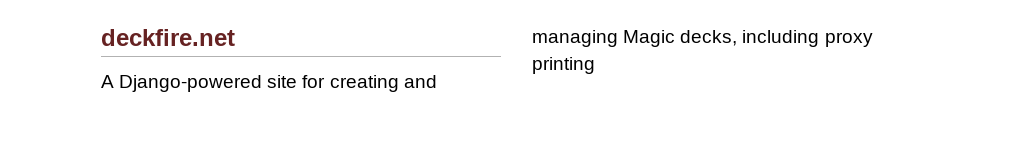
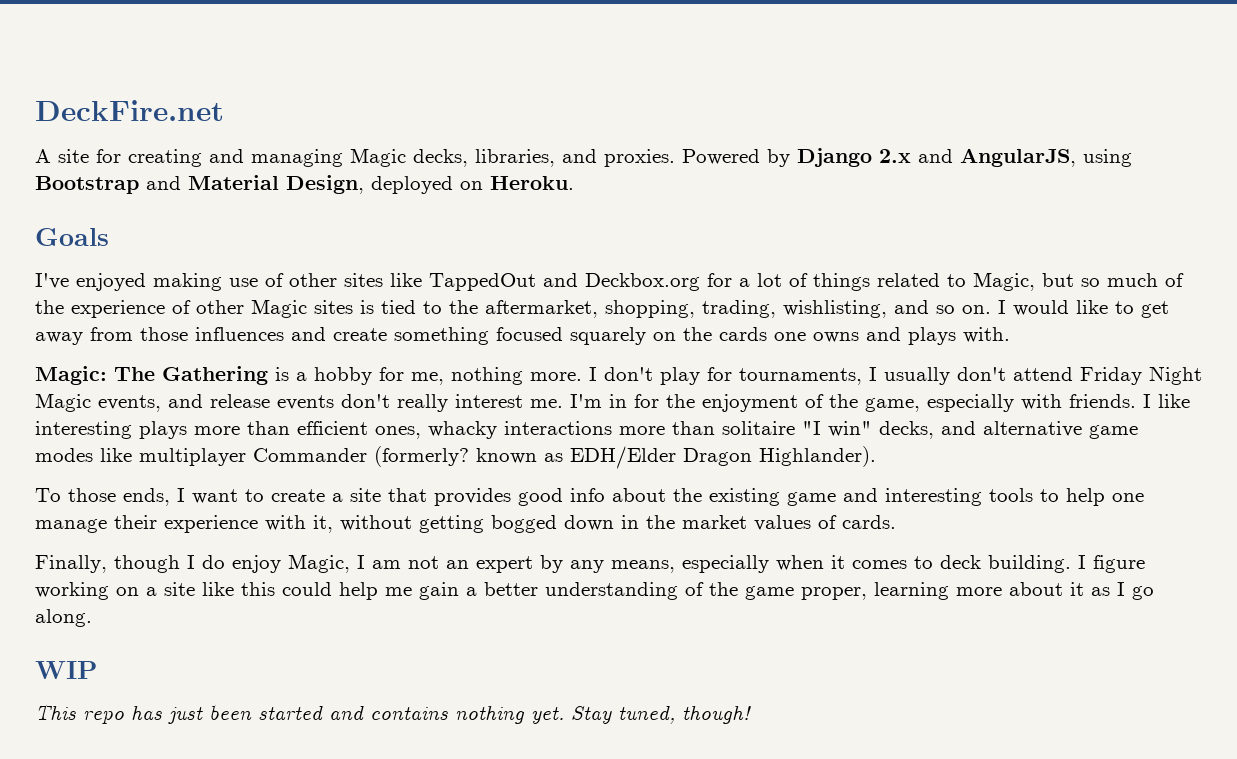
[101,29,235,46] deckfire.net -> [35,100,224,121] DeckFire.net
[119,75,263,92] Django-powered -> (51, 156) none
[742,30,873,47] [532,57,595,74] including proxy printing -> [475,148,1132,167] [35,175,574,194] [35,228,109,246] [35,272,1184,291] [35,299,1169,318] [35,327,1010,345] [35,366,1202,385] [35,393,1190,412] [35,421,1138,439] [35,446,876,469] [35,488,1144,506] [35,515,896,533] [35,554,1145,573] [35,582,1154,600] [35,609,92,627] [35,661,97,679] [35,704,751,724] libraries, and proxies. Powered by Django 2.x and AngularJS, using Bootstrap and Material Design, deployed on Heroku. // Goals // I've enjoyed making use of other sites like TappedOut and Deckbox.org for a lot of things related to Magic, but so much of the experience of other Magic sites is tied to the aftermarket, shopping, trading, wishlisting, and so on. I would like to get away from those influences and create something focused squarely on the cards one owns and plays with. // Magic: The Gathering is a hobby for me, nothing more. I don't play for tournaments, I usually don't attend Friday Night Magic events, and release events don't really interest me. I'm in for the enjoyment of the game, especially with friends. I like interesting plays more than efficient ones, whacky interactions more than solitaire "I win" decks, and alternative game modes like multiplayer Commander (formerly? known as EDH/Elder Dragon Highlander). // To those ends, I want to create a site that provides good info about the existing game and interesting tools to help one manage their experience with it, without getting bogged down in the market values of cards. // Finally, though I do enjoy Magic, I am not an expert by any means, especially when it comes to deck building. I figure working on a site like this could help me gain a better understanding of the game proper, learning more about it as I go along. // WIP // This repo has just been started and contains nothing yet. Stay tuned, though!

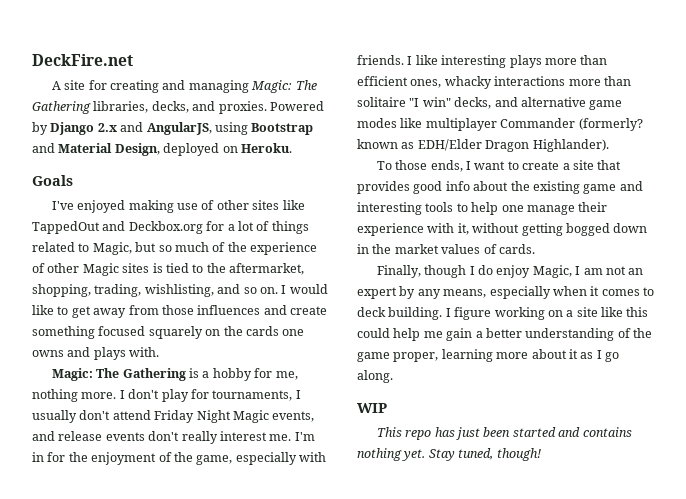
[350,148,555,167] Magic decks, libraries, -> [251,80,317,93] [32,101,189,114] Magic: The Gathering libraries, decks,

